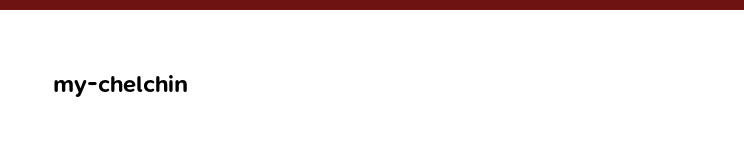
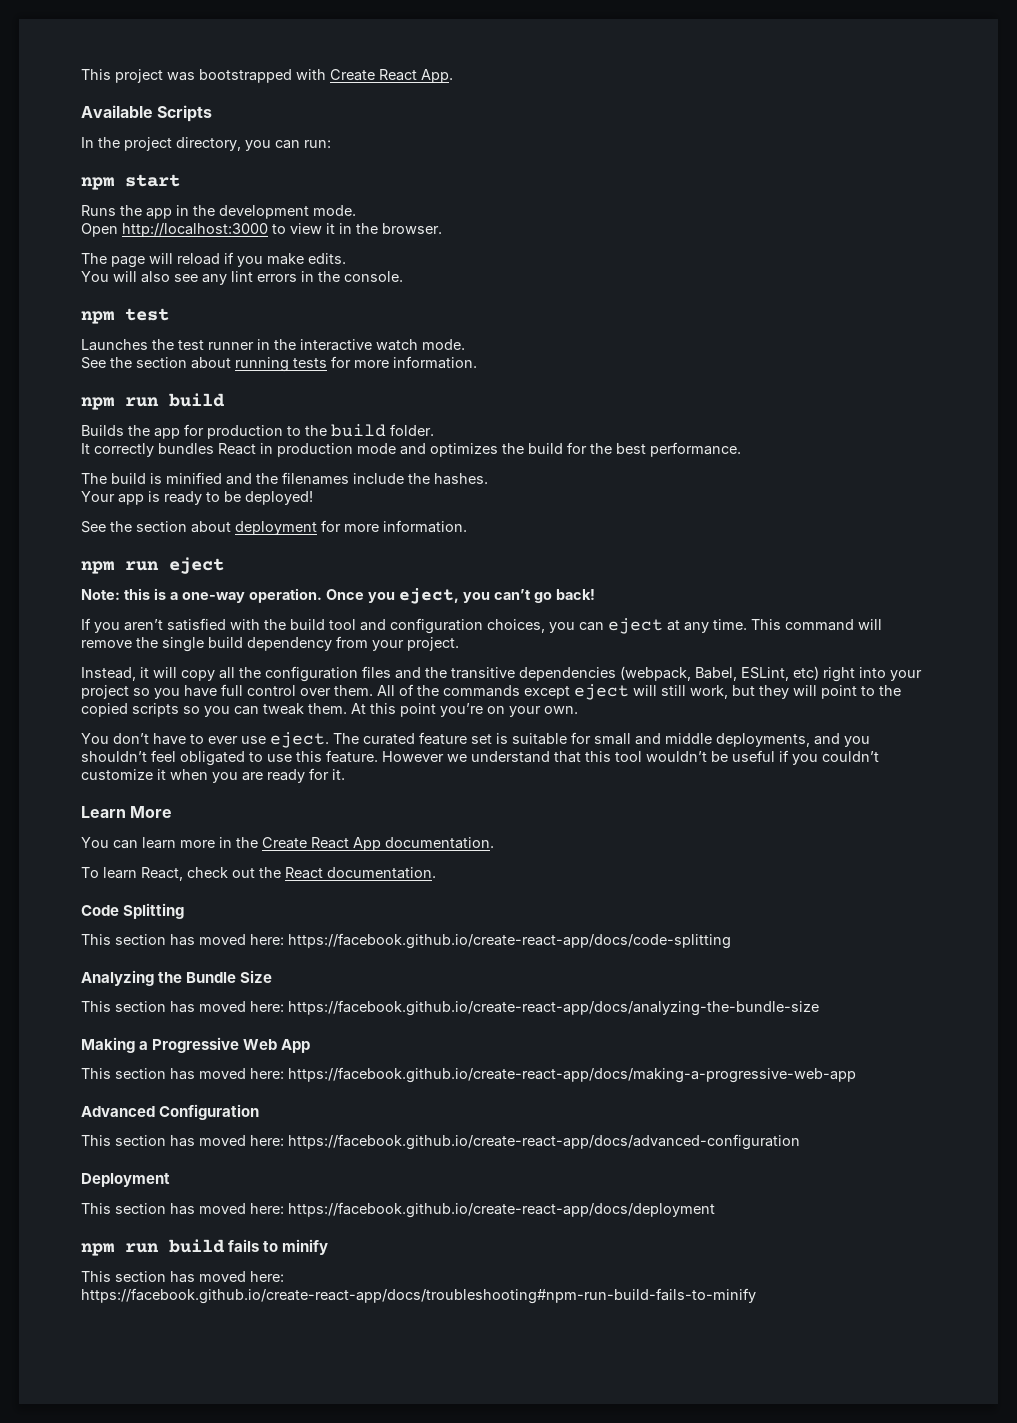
[53,75,188,97] my-chelchin -> [81,69,453,83] [81,105,213,122] [81,137,331,151] [81,174,180,190] [81,205,356,219] [81,223,442,237] [81,252,346,268] [81,271,403,285] [81,308,169,324] [81,339,465,351] [81,356,477,372] [81,393,225,410] [81,424,434,439] [81,442,741,457] [81,472,488,485] [81,491,313,505] [81,520,467,535] [81,557,224,574] [81,588,595,604] [81,618,882,634] [81,636,459,652] [81,666,922,682] [81,684,901,700] [81,703,578,717] [81,732,870,748] [81,750,879,766] [81,768,345,783] [81,806,173,818] [81,837,494,851] [81,867,436,881] [81,903,185,919] [81,933,731,949] [81,970,273,986] [81,1000,819,1016] [81,1037,311,1053] [81,1067,856,1083] [81,1104,260,1120] [81,1134,800,1150] [81,1173,170,1187] [81,1202,715,1218] [81,1239,329,1256] [81,1271,284,1283] [81,1288,756,1304] This project was bootstrapped with Create React App. // Available Scripts // In the project directory, you can run: // npm start // Runs the app in the development mode. // Open http://localhost:3000 to view it in the browser. // The page will reload if you make edits. // You will also see any lint errors in the console. // npm test // Launches the test runner in the interactive watch mode. // See the section about running tests for more information. // npm run build // Builds the app for production to the build folder. // It correctly bundles React in production mode and optimizes the build for the best performance. // The build is minified and the filenames include the hashes. // Your app is ready to be deployed! // See the section about deployment for more information. // npm run eject // Note: this is a one-way operation. Once you eject, you can’t go back! // If you aren’t satisfied with the build tool and configuration choices, you can eject at any time. This command will remove the single build dependency from your project. // Instead, it will copy all the configuration files and the transitive dependencies (webpack, Babel, ESLint, etc) right into your project so you have full control over them. All of the commands except eject will still work, but they will point to the copied scripts so you can tweak them. At this point you’re on your own. // You don’t have to ever use eject. The curated feature set is suitable for small and middle deployments, and you shouldn’t feel obligated to use this feature. However we understand that this tool wouldn’t be useful if you couldn’t customize it when you are ready for it. // Learn More // You can learn more in the Create React App documentation. // To learn React, check out the React documentation. // Code Splitting // This section has moved here: https://facebook.github.io/create-react-app/docs/code-splitting // Analyzing the Bundle Size // This section has moved here: https://facebook.github.io/create-react-app/docs/analyzing-the-bundle-size // Making a Progressive Web App // This section has moved here: https://facebook.github.io/create-react-app/docs/making-a-progressive-web-app // Advanced Configuration // This section has moved here: https://facebook.github.io/create-react-app/docs/advanced-configuration // Deployment // This section has moved here: https://facebook.github.io/create-react-app/docs/deployment // npm run build fails to minify // This section has moved here: https://facebook.github.io/create-react-app/docs/troubleshooting#npm-run-build-fails-to-minify

